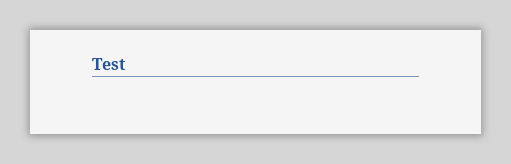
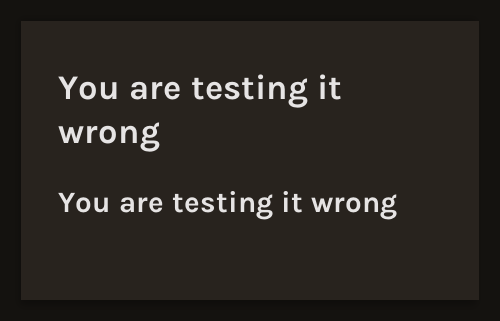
[92,58,126,70] Test -> [58,74,342,108] [58,122,160,152] [58,191,397,220] You are testing it wrong // You are testing it wrong

